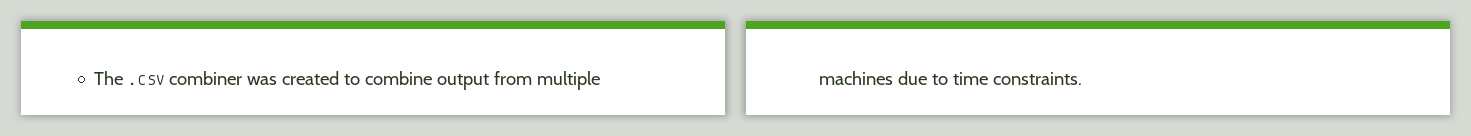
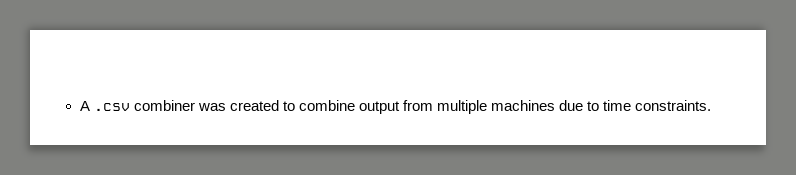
[94,71,124,85] The -> [79,101,90,111] A

